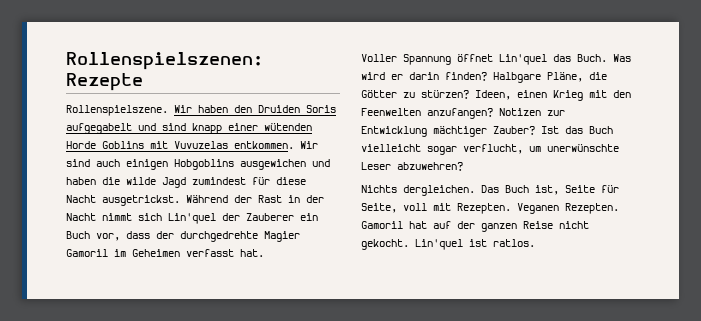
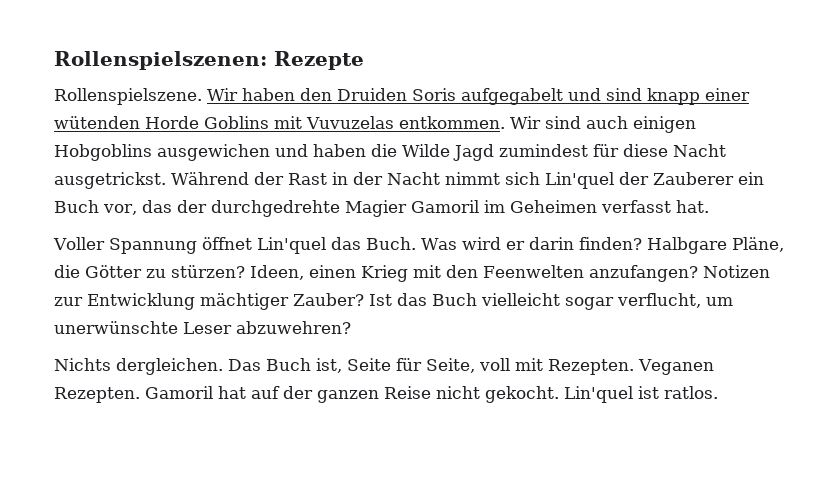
[126,177,156,185] wilde -> [402,144,450,157] Wilde
[126,231,150,239] dass -> [141,200,172,213] das

